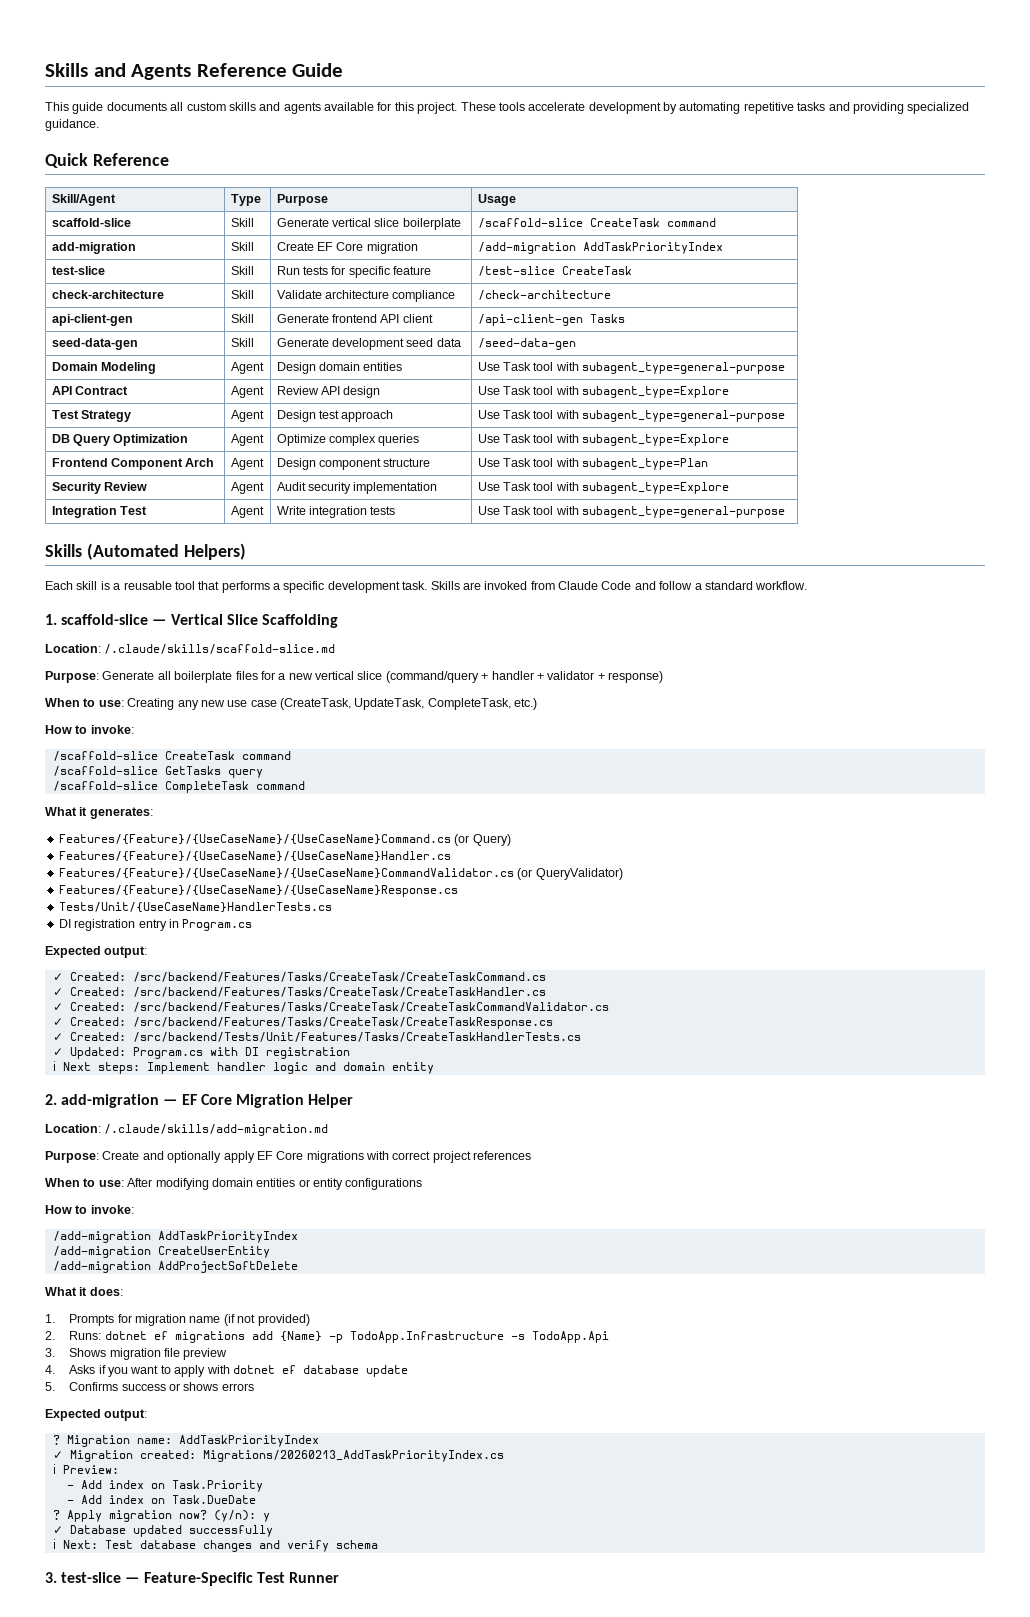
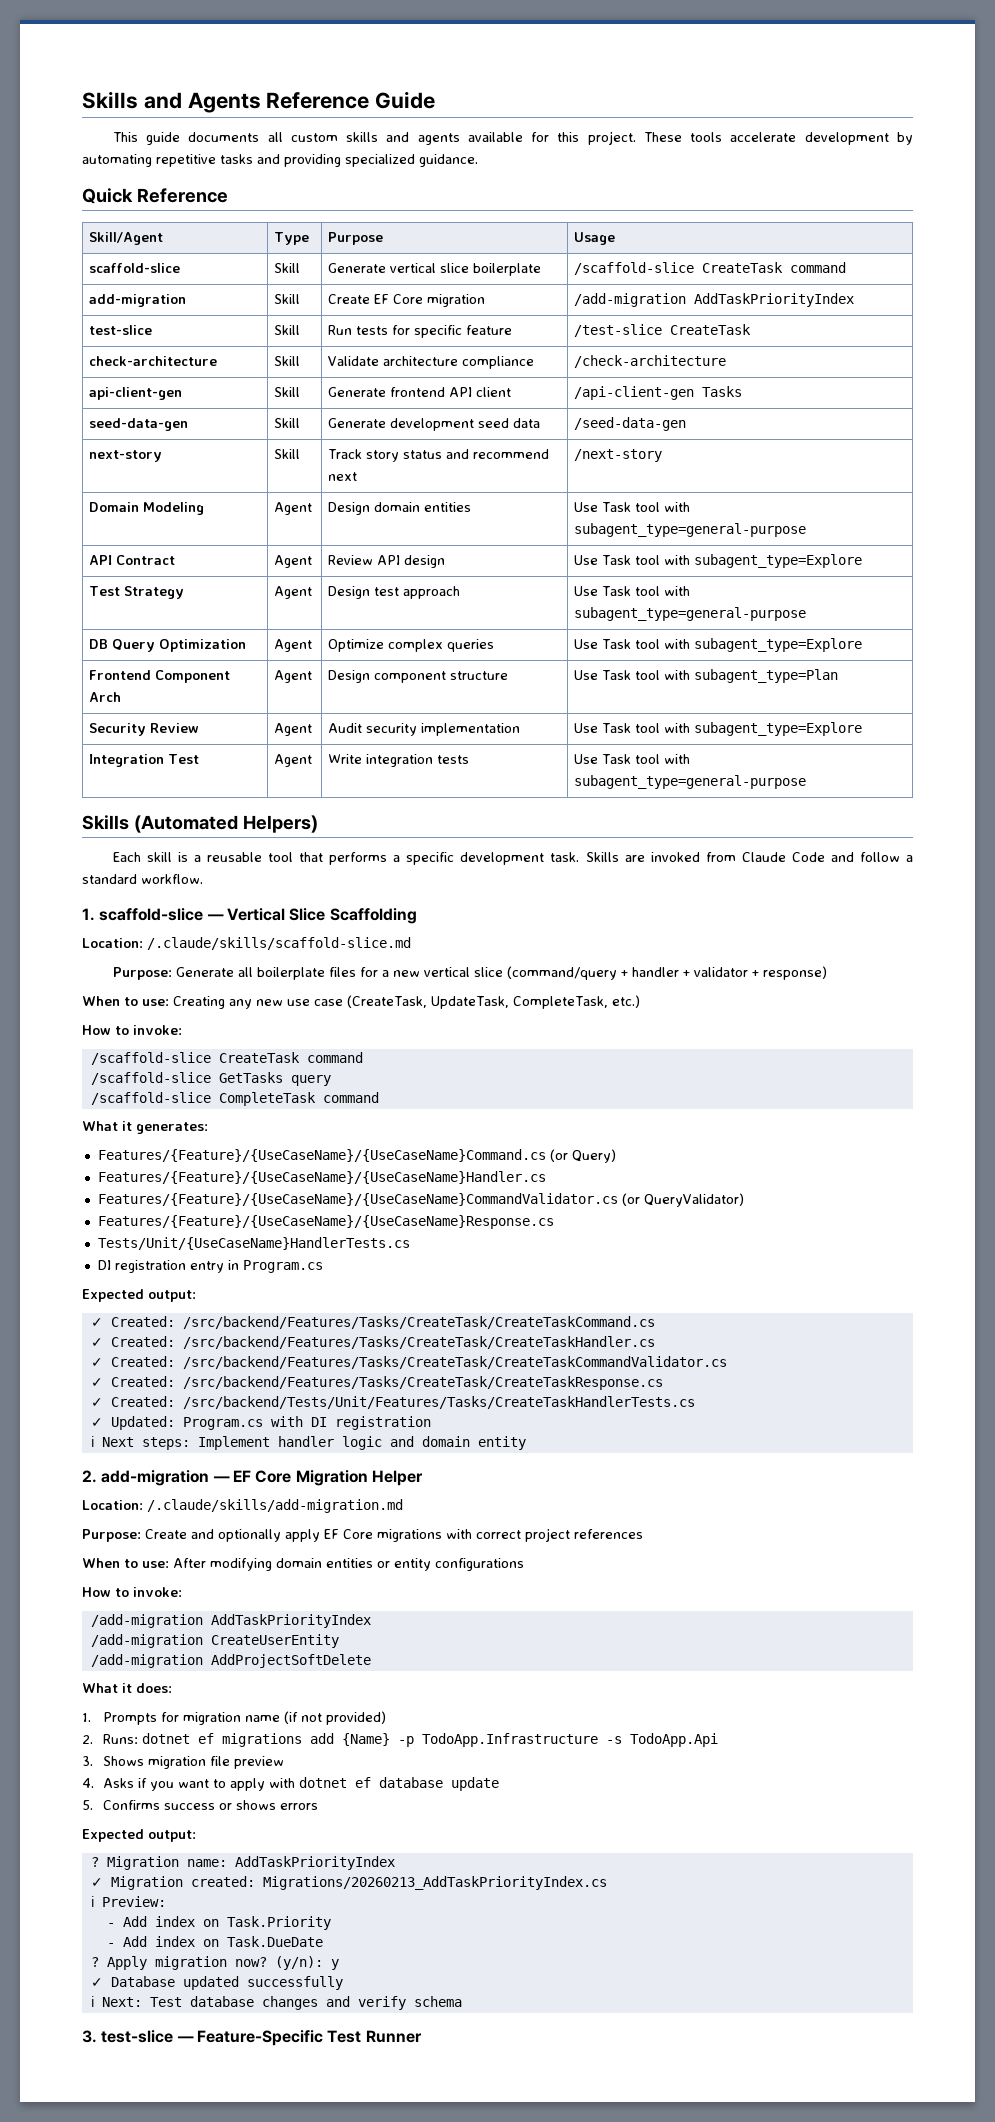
(576, 344) none -> [89,450,163,462] [274,449,301,459] [328,449,550,462] [328,472,358,481] [574,449,663,462] // next-story | Skill | Track story status and recommend next | /next-story

